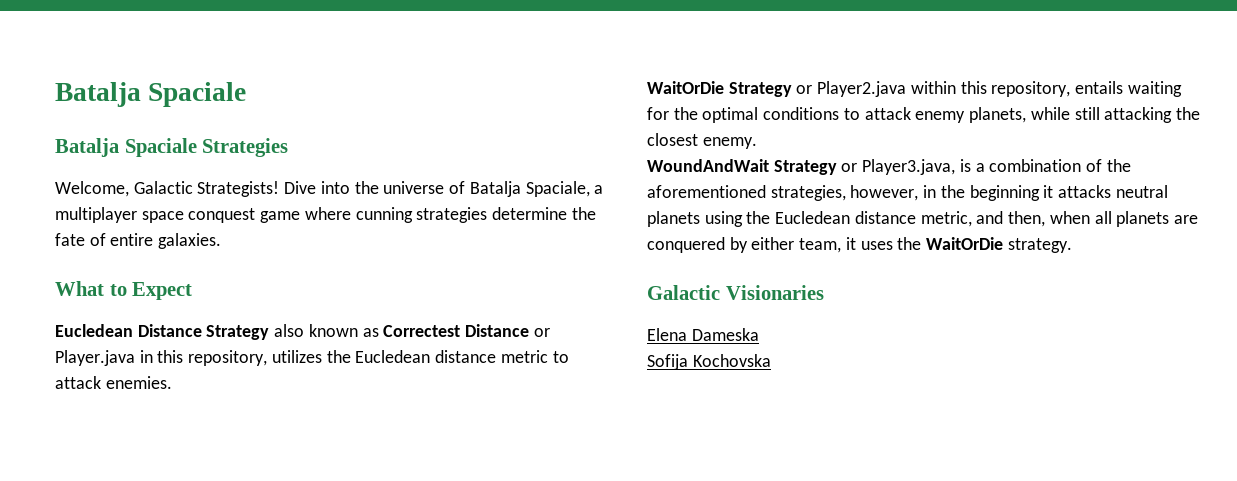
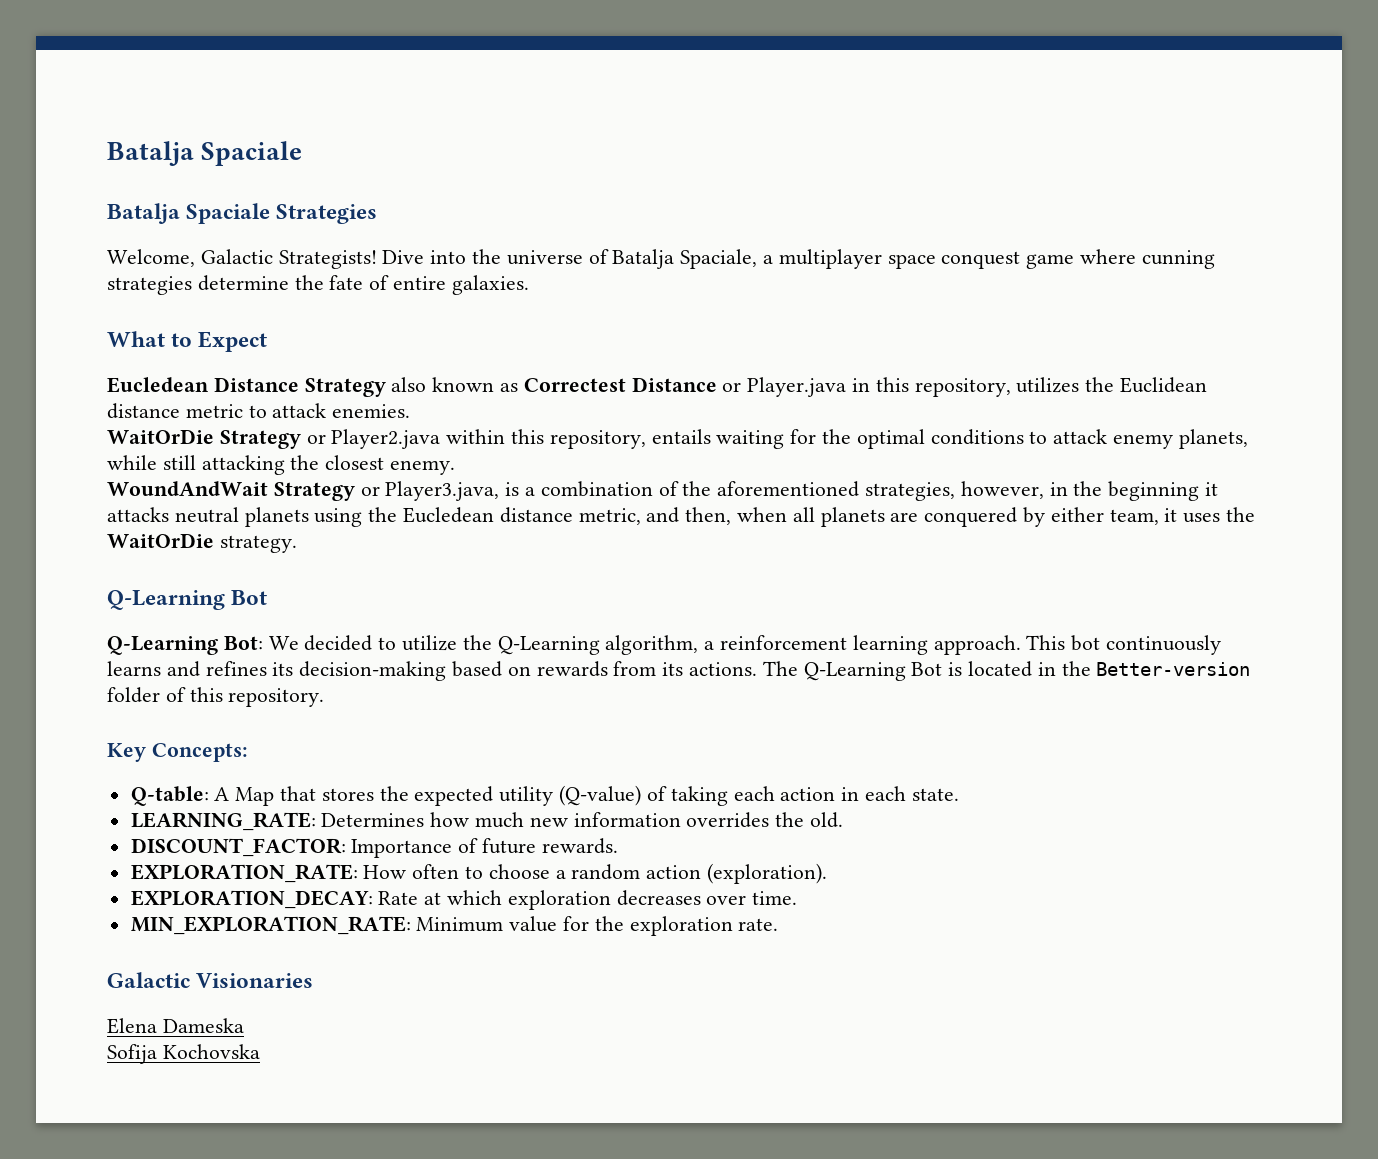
[355,350,431,363] Eucledean -> [1120,377,1208,393] Euclidean
(1072, 245) none -> [107,590,268,610] [107,635,1222,655] [107,661,1251,681] [107,687,325,707] [107,743,248,762] [130,785,959,806] [130,812,844,831] [130,838,618,858] [130,863,828,884] [130,890,798,910] [130,916,779,936] // Q-Learning Bot // Q-Learning Bot: We decided to utilize the Q-Learning algorithm, a reinforcement learning approach. This bot continuously learns and refines its decision-making based on rewards from its actions. The Q-Learning Bot is located in the Better-version folder of this repository. // Key Concepts: // Q-table: A Map that stores the expected utility (Q-value) of taking each action in each state. // LEARNING_RATE: Determines how much new information overrides the old. // DISCOUNT_FACTOR: Importance of future rewards. // EXPLORATION_RATE: How often to choose a random action (exploration). // EXPLORATION_DECAY: Rate at which exploration decreases over time. // MIN_EXPLORATION_RATE: Minimum value for the exploration rate.

